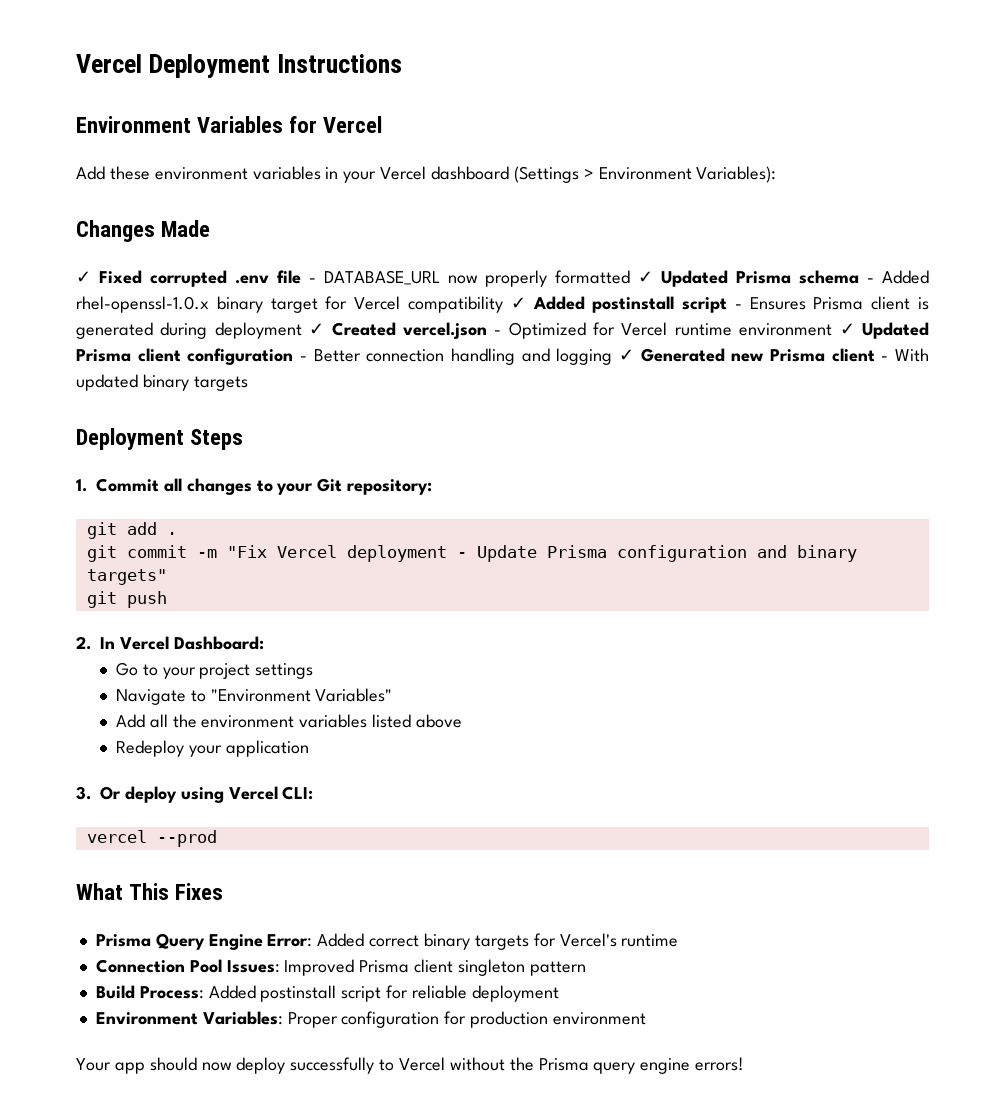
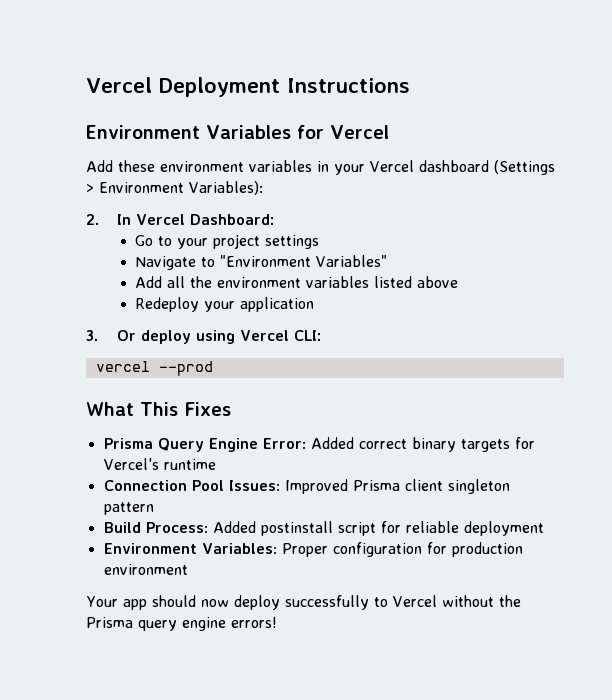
[76,220,211,242] [76,270,929,287] [76,296,930,313] [76,322,929,339] [76,348,929,365] [76,374,248,391] [76,428,244,450] [76,478,433,495] [86,522,177,539] [86,545,857,562] [86,569,167,585] [86,591,167,608] // Changes Made // ✓ Fixed corrupted .env file - DATABASE_URL now properly formatted ✓ Updated Prisma schema - Added rhel-openssl-1.0.x binary target for Vercel compatibility ✓ Added postinstall script - Ensures Prisma client is generated during deployment ✓ Created vercel.json - Optimized for Vercel runtime environment ✓ Updated Prisma client configuration - Better connection handling and logging ✓ Generated new Prisma client - With updated binary targets // Deployment Steps // 1. Commit all changes to your Git repository: // git add . // git commit -m "Fix Vercel deployment - Update Prisma configuration and binary targets" // git push -> (263, 188) none

